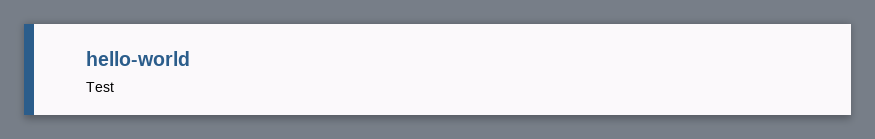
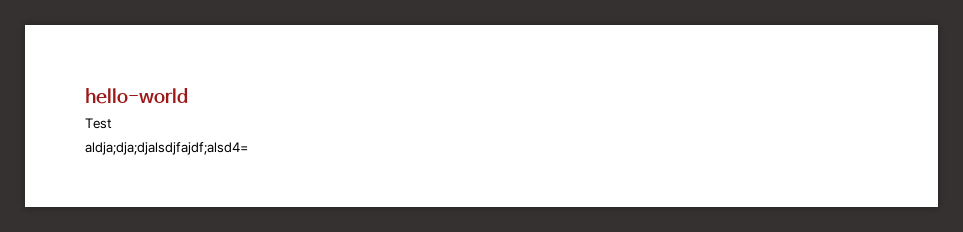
(114, 87) none -> [85,142,248,155] // aldja;dja;djalsdjfajdf;alsd4=

